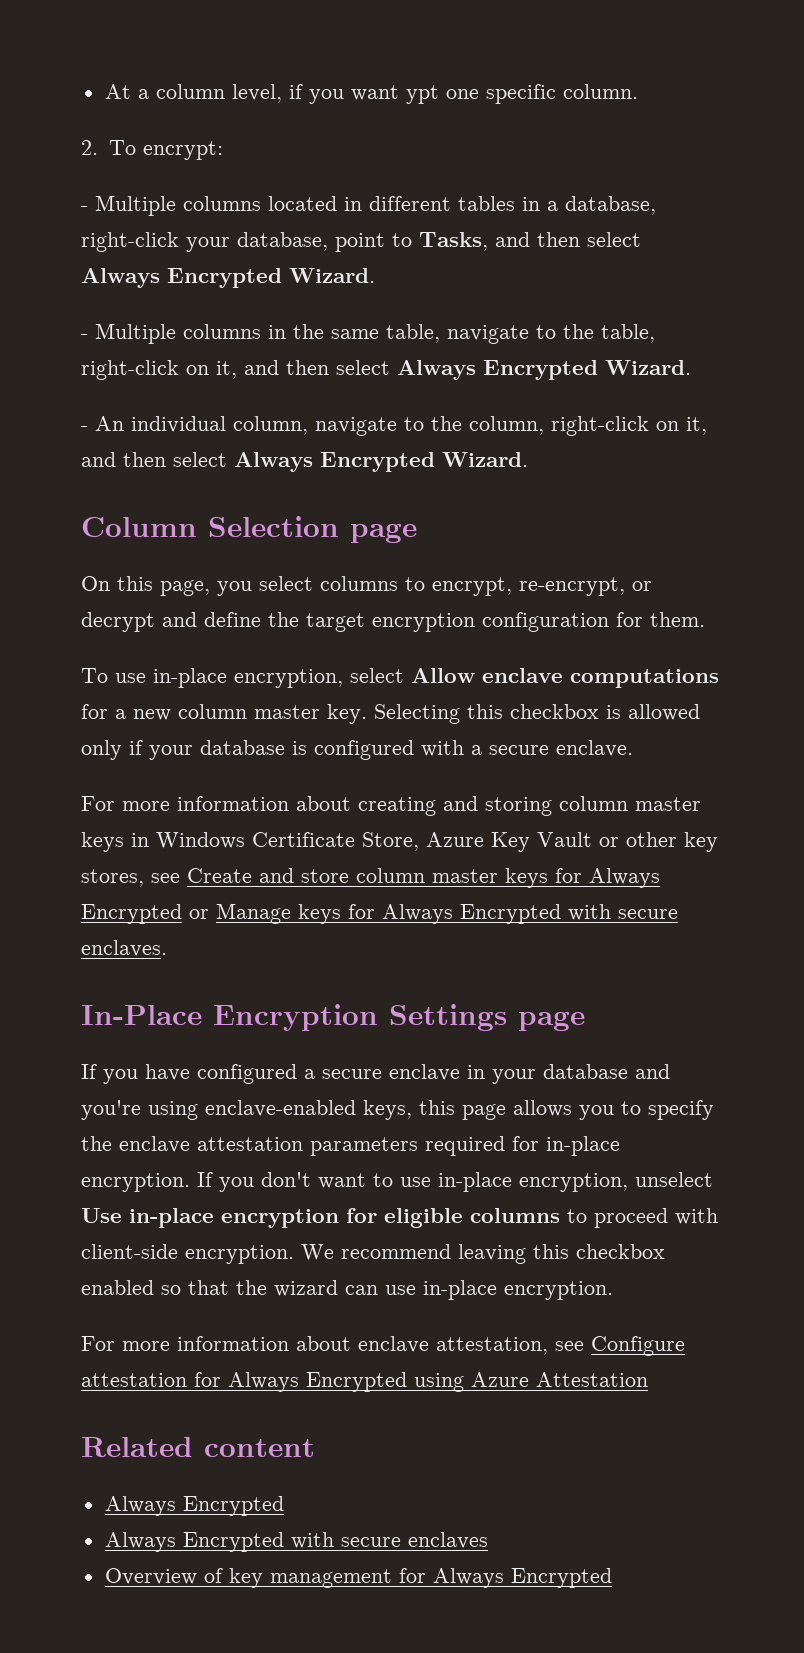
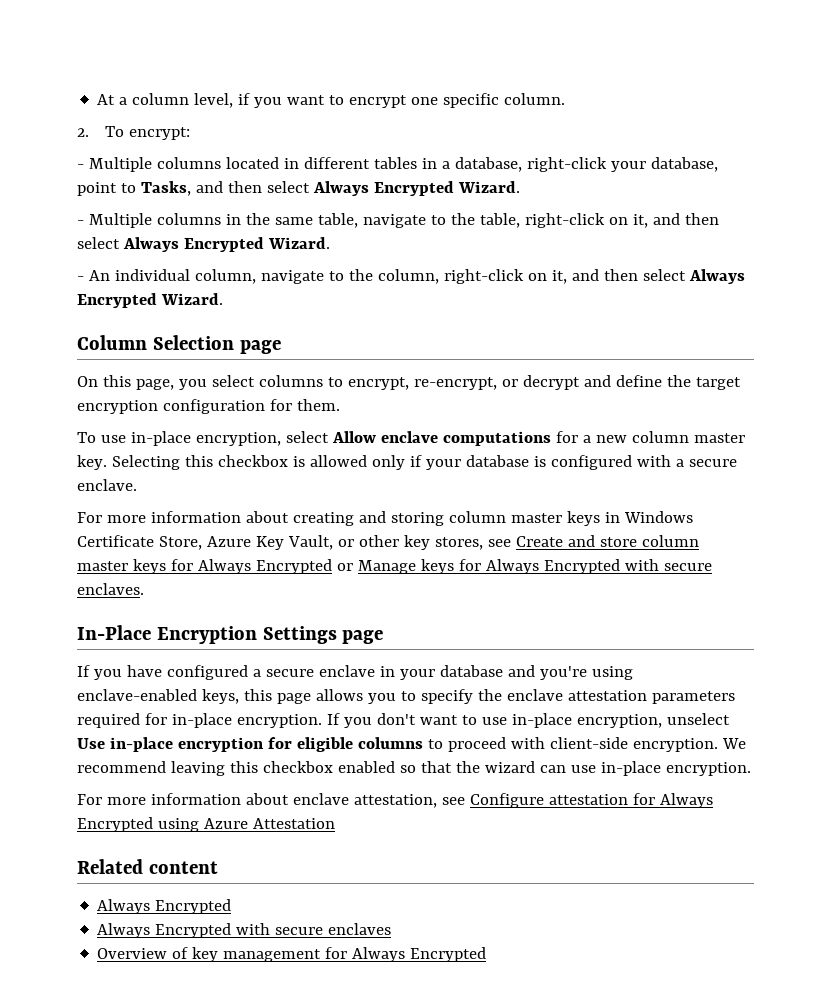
[405,85,439,104] ypt -> [329,95,408,108] to encrypt
[537,832,592,847] Vault -> [287,535,333,550] Vault,

